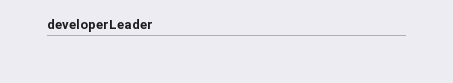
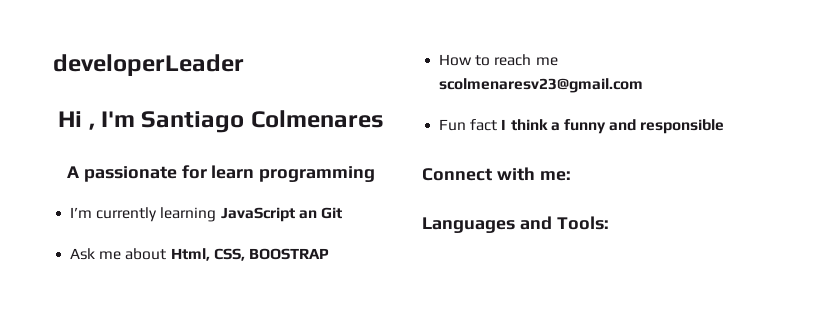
(153, 25) none -> [58,110,384,133] [66,165,376,182] [70,207,342,222] [70,248,329,261] [439,54,558,66] [439,78,644,93] [439,119,725,134] [422,167,571,181] [422,216,609,233] // Hi , I'm Santiago Colmenares // A passionate for learn programming // I’m currently learning JavaScript an Git // Ask me about Html, CSS, BOOSTRAP // How to reach me scolmenaresv23@gmail.com // Fun fact I think a funny and responsible // Connect with me: // Languages and Tools:

